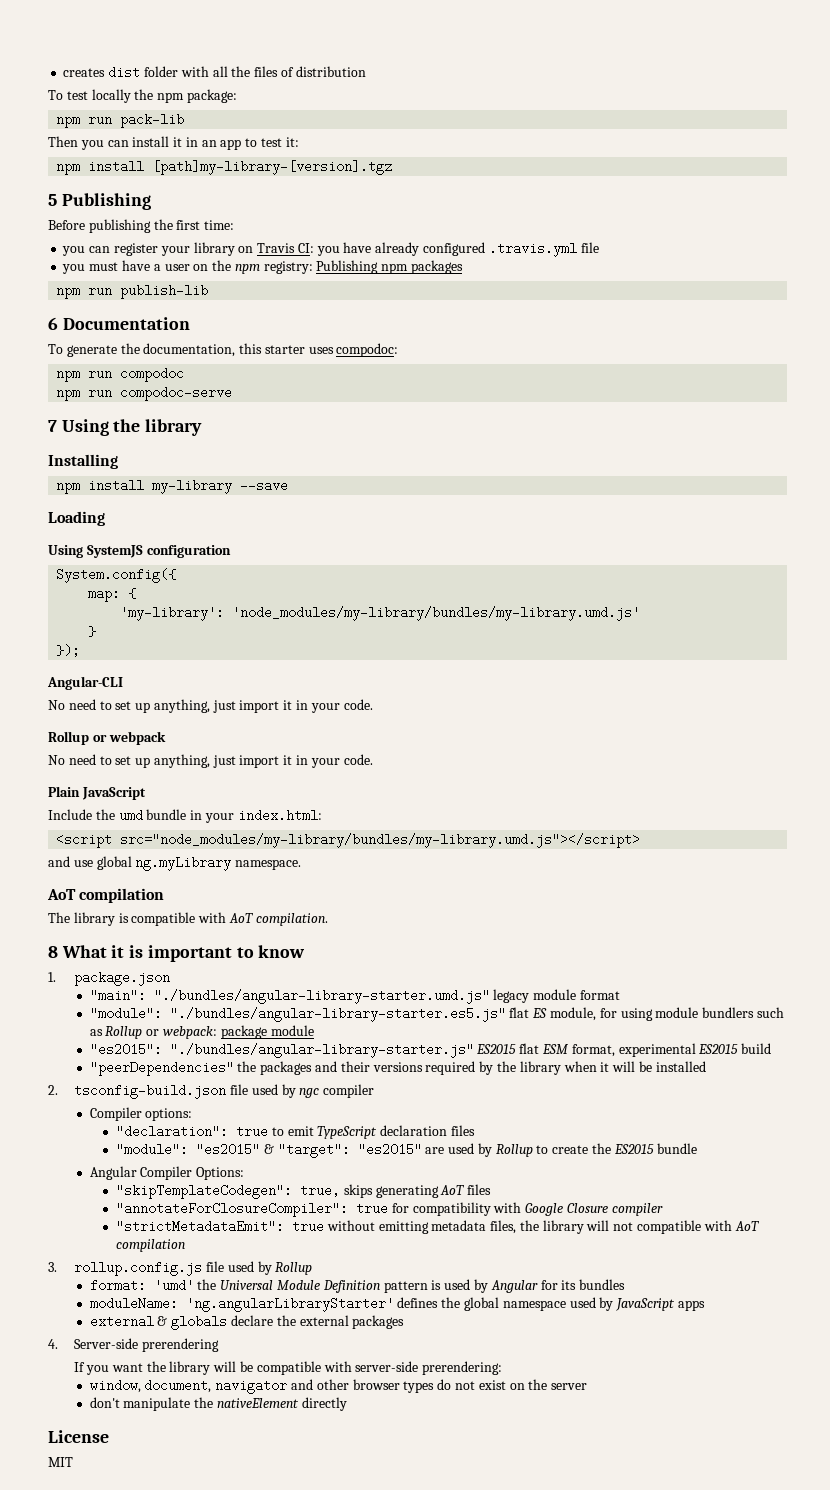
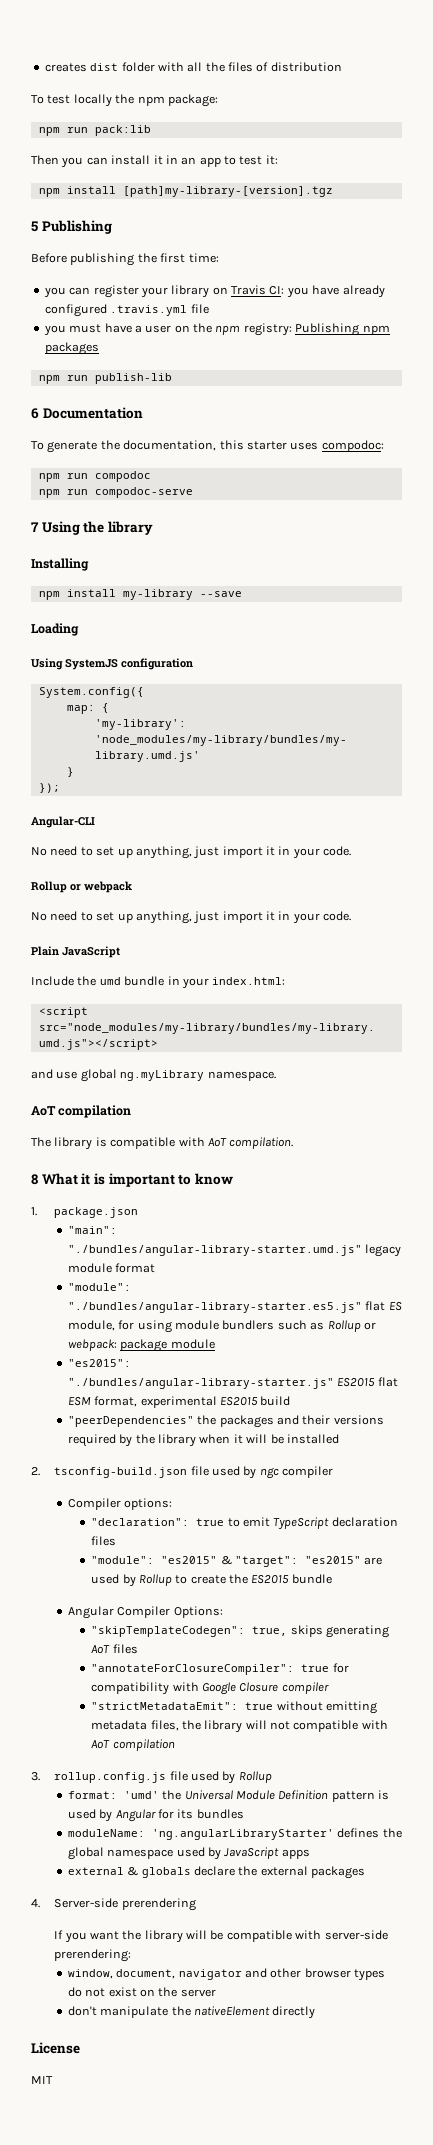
[120,113,185,128] pack-lib -> [94,125,151,136] pack:lib

